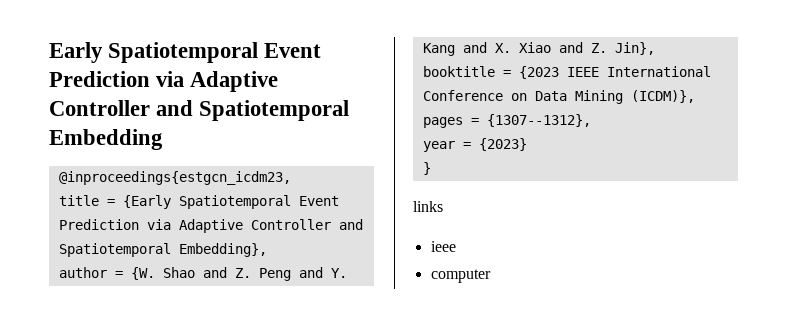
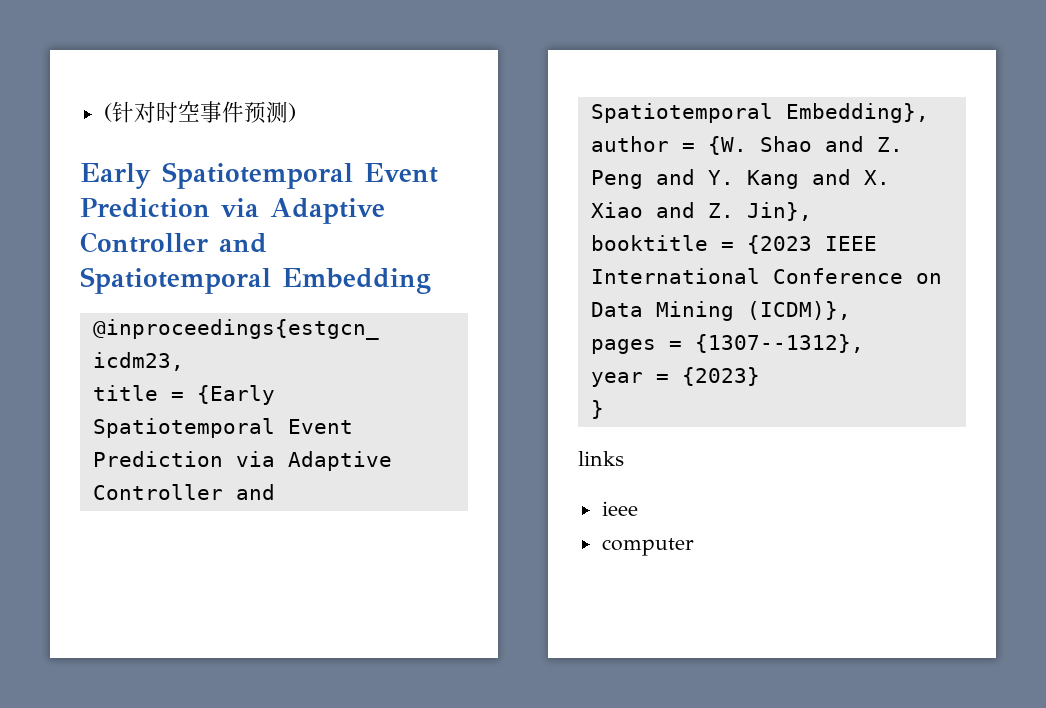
(49, 52) none -> [103,101,296,124] (针对时空事件预测) //

